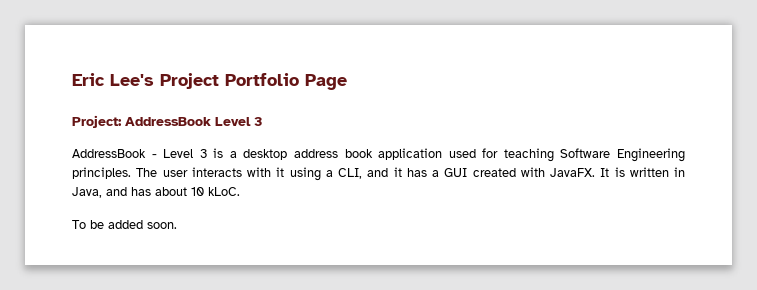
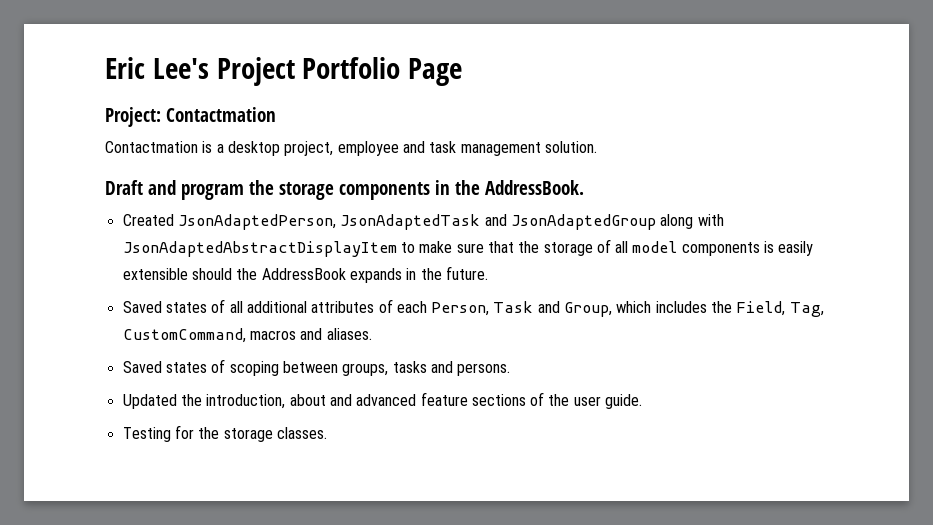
[125,117,262,126] [72,148,685,162] [72,167,685,181] [72,187,240,198] [72,220,177,229] AddressBook Level 3 // AddressBook - Level 3 is a desktop address book application used for teaching Software Engineering principles. The user interacts with it using a CLI, and it has a GUI created with JavaFX. It is written in Java, and has about 10 kLoC. // To be added soon. -> [166,107,276,122] [105,141,597,156] [105,180,584,200] [122,214,724,230] [122,239,814,257] [122,266,488,283] [122,299,824,317] [122,328,372,343] [122,359,511,376] [122,392,643,409] [122,425,327,442] Contactmation // Contactmation is a desktop project, employee and task management solution. // Draft and program the storage components in the AddressBook. // Created JsonAdaptedPerson, JsonAdaptedTask and JsonAdaptedGroup along with JsonAdaptedAbstractDisplayItem to make sure that the storage of all model components is easily extensible should the AddressBook expands in the future. // Saved states of all additional attributes of each Person, Task and Group, which includes the Field, Tag, CustomCommand, macros and aliases. // Saved states of scoping between groups, tasks and persons. // Updated the introduction, about and advanced feature sections of the user guide. // Testing for the storage classes.

